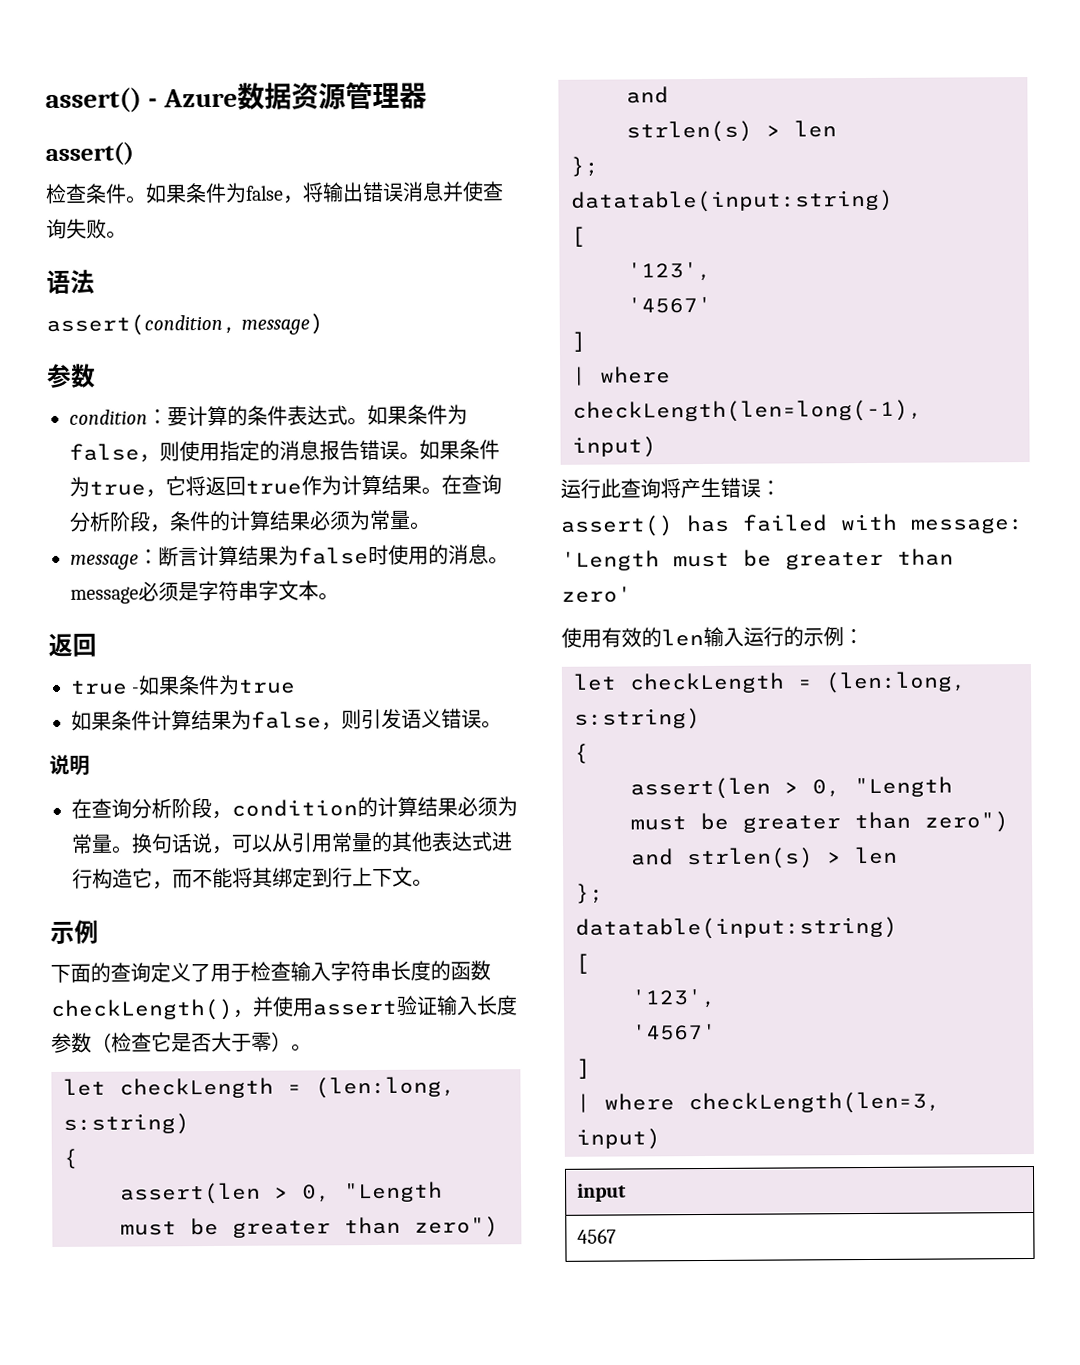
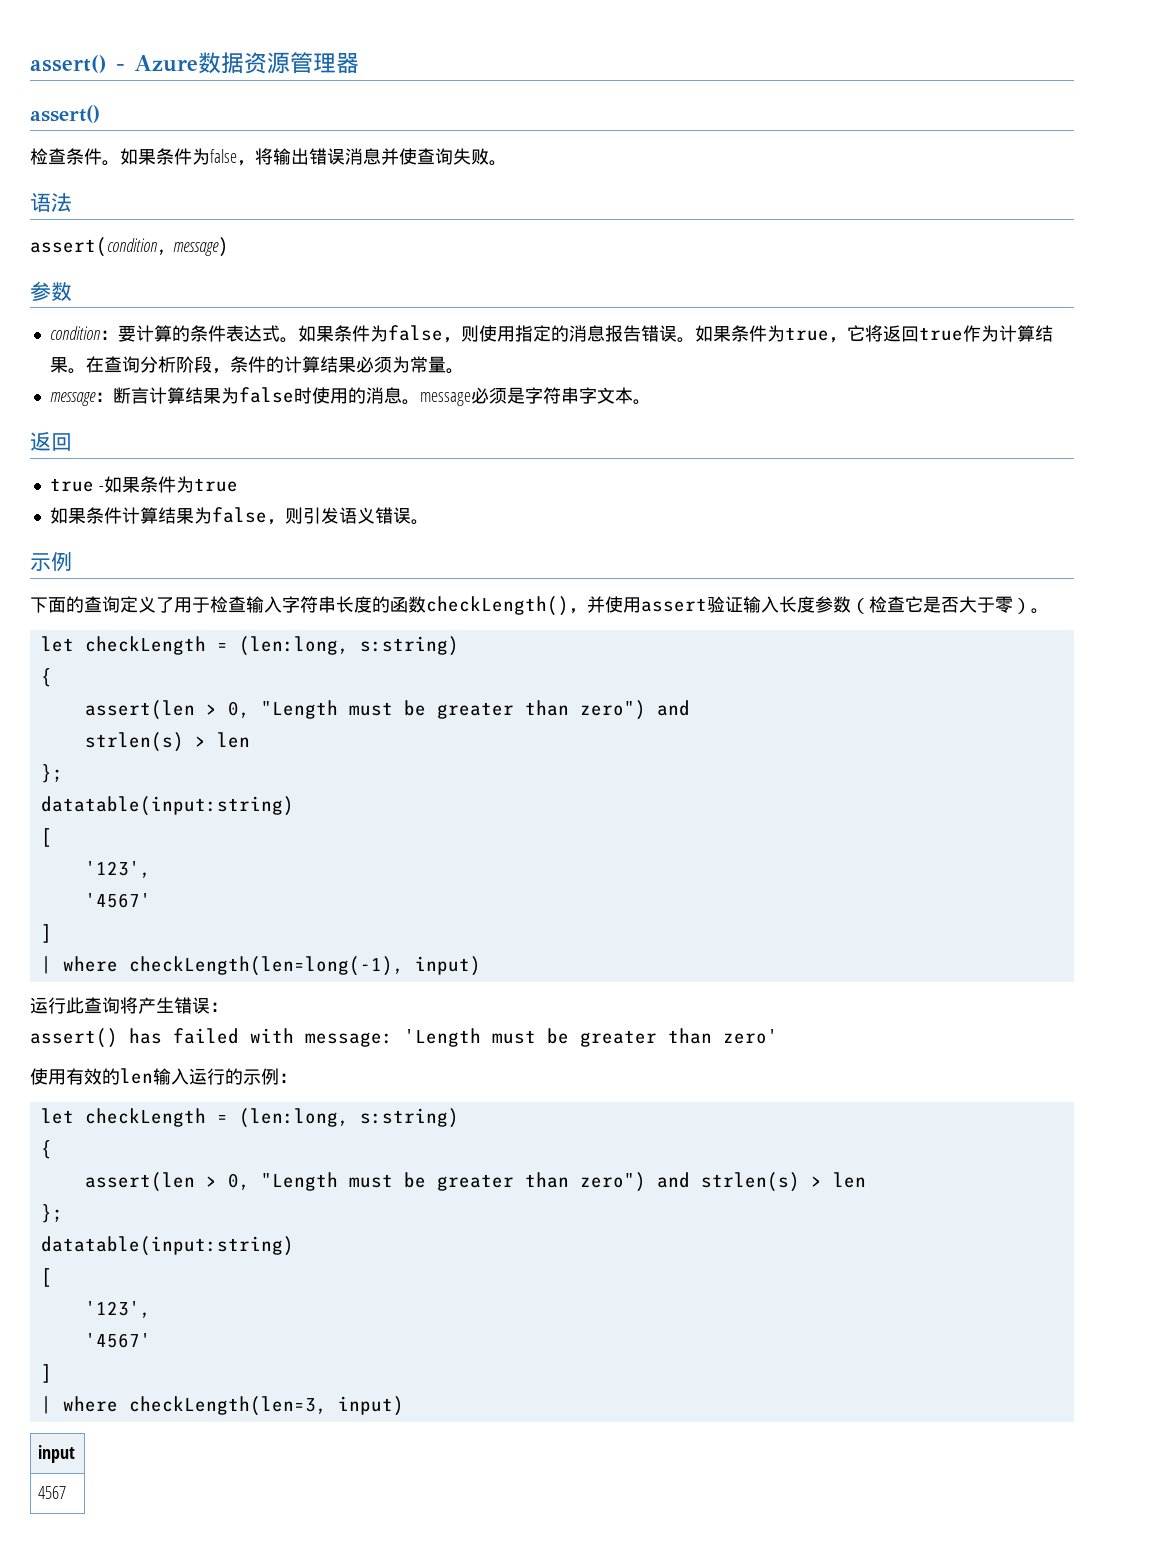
[49,754,90,776] [71,796,518,820] [71,831,513,855] [72,866,433,890] // 说明 // 在查询分析阶段，condition的计算结果必须为常量。换句话说，可以从引用常量的其他表达式进行构造它，而不能将其绑定到行上下文。 -> (429, 522) none

